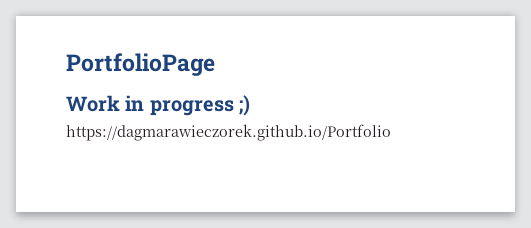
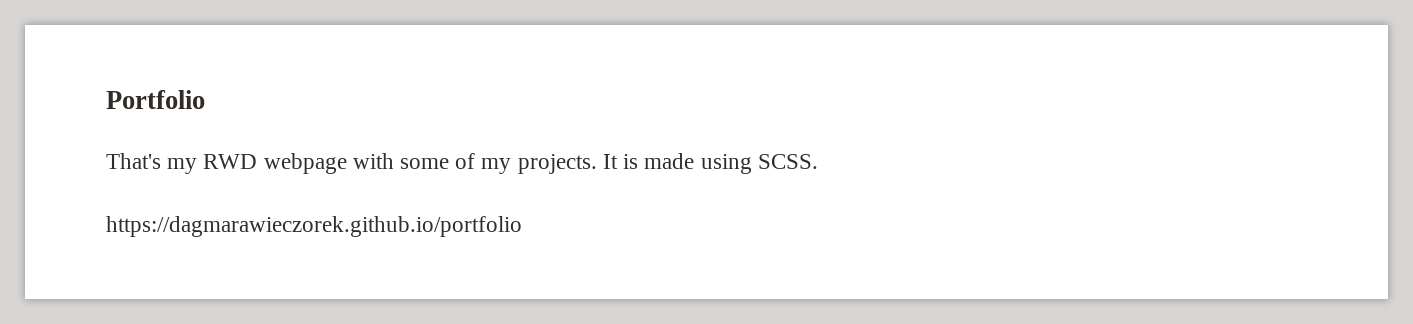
[66,53,215,76] [66,95,251,116] [66,124,391,141] PortfolioPage // Work in progress ;) // https://dagmarawieczorek.github.io/Portfolio -> [106,90,205,109] [106,153,818,174] [106,216,522,237] Portfolio // That's my RWD webpage with some of my projects. It is made using SCSS. // https://dagmarawieczorek.github.io/portfolio

